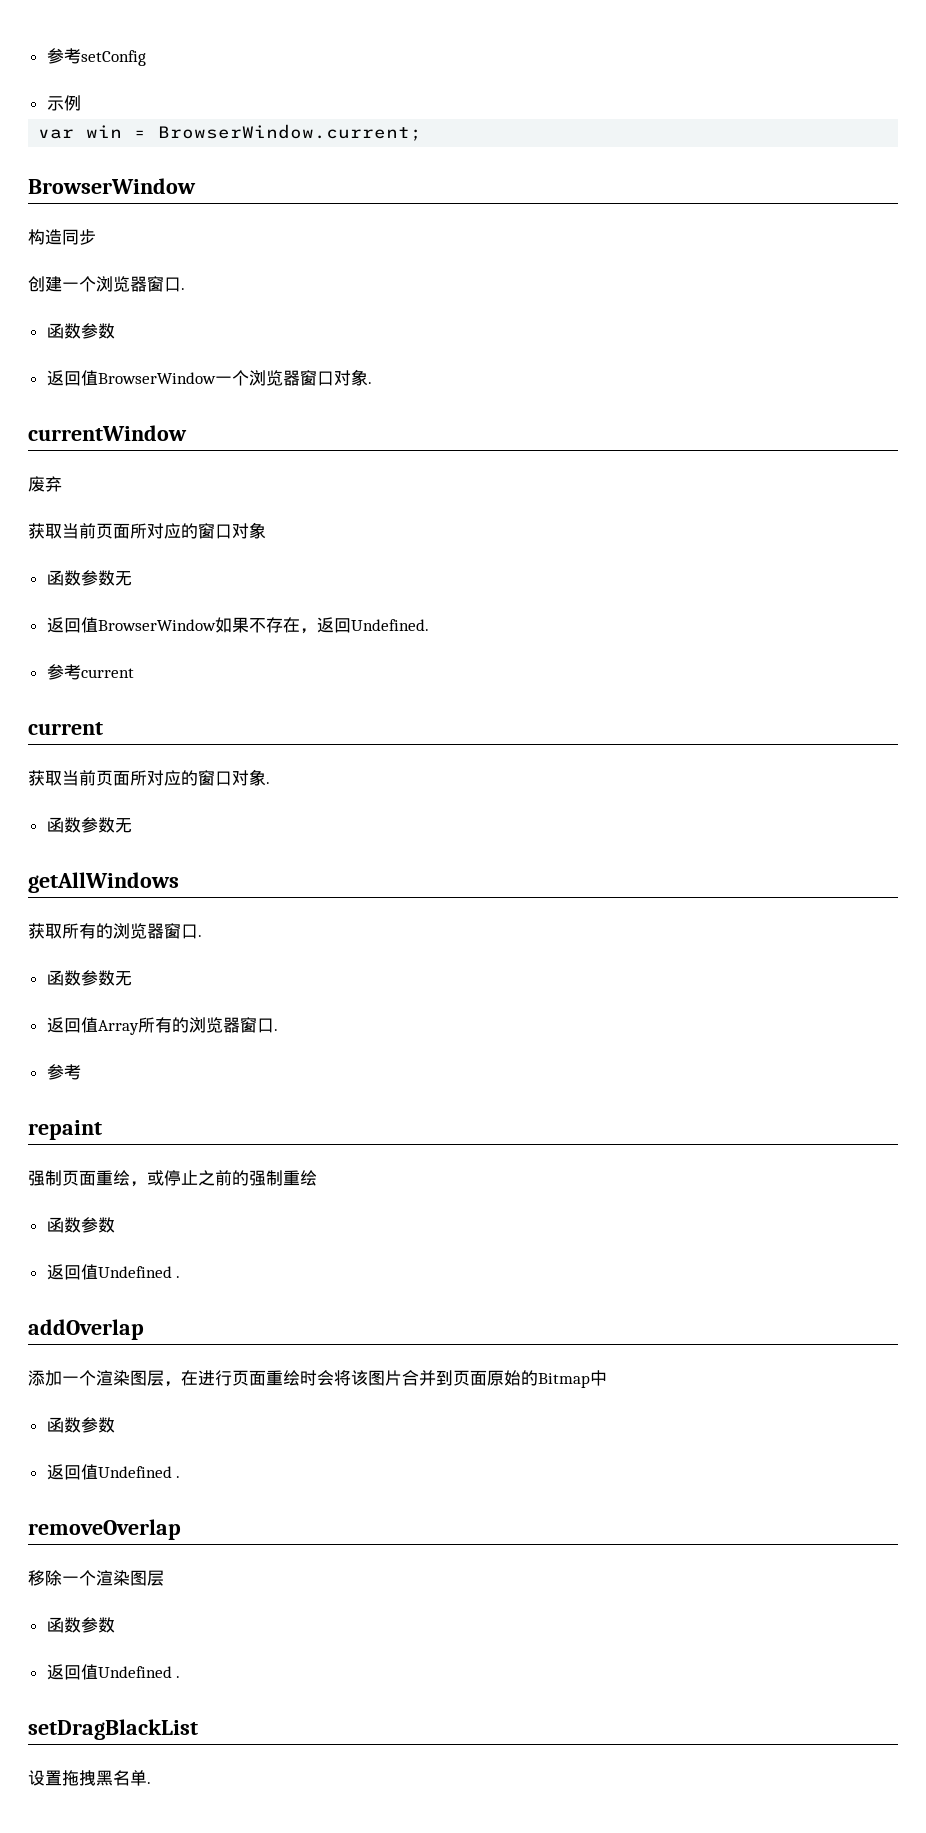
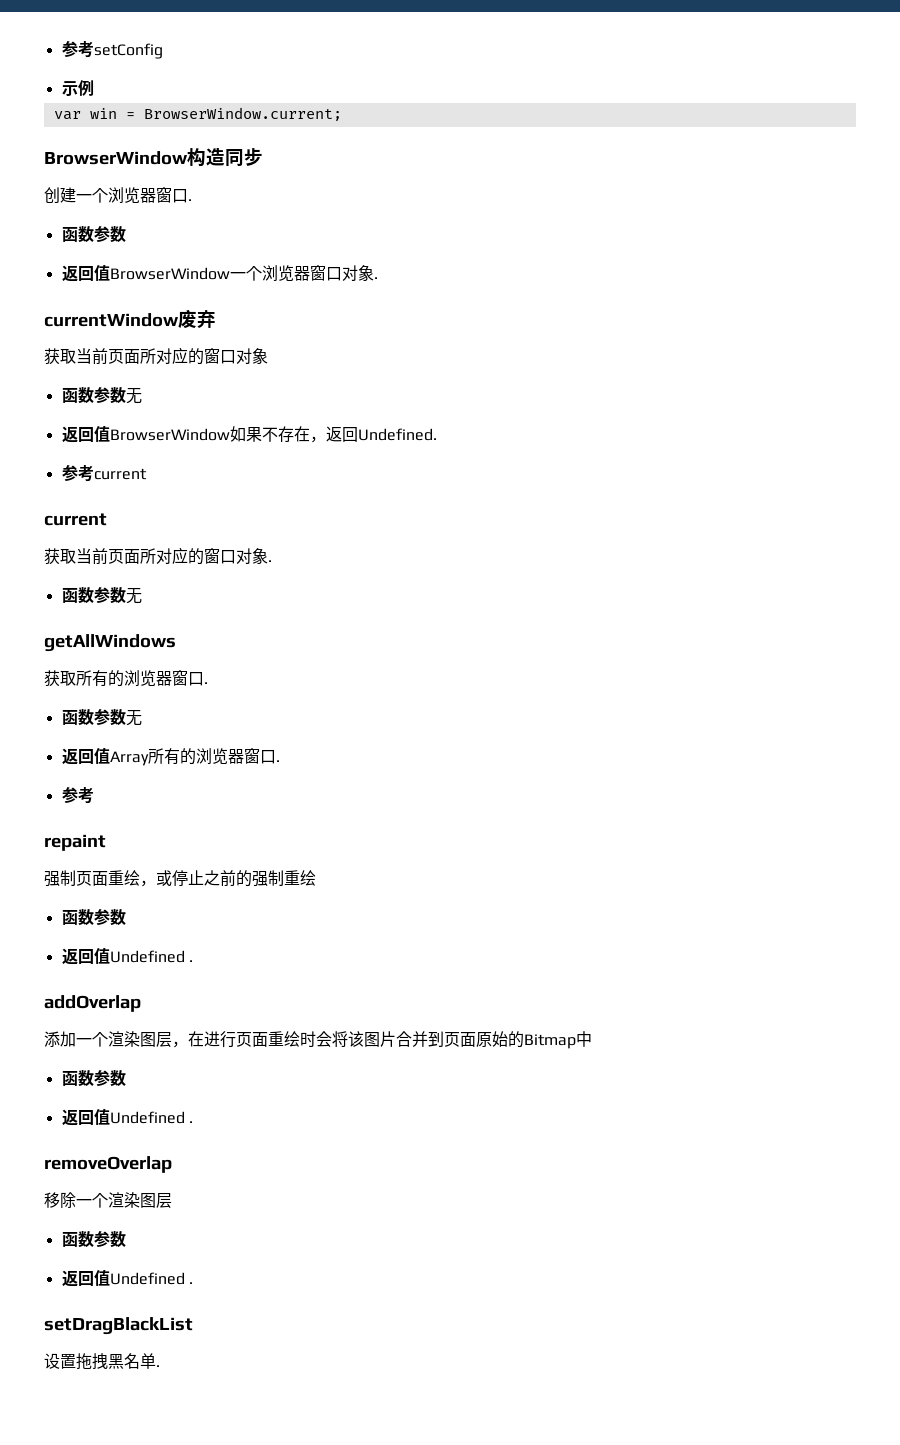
(196, 186) // -> (188, 158) none
(187, 433) // -> (179, 320) none

